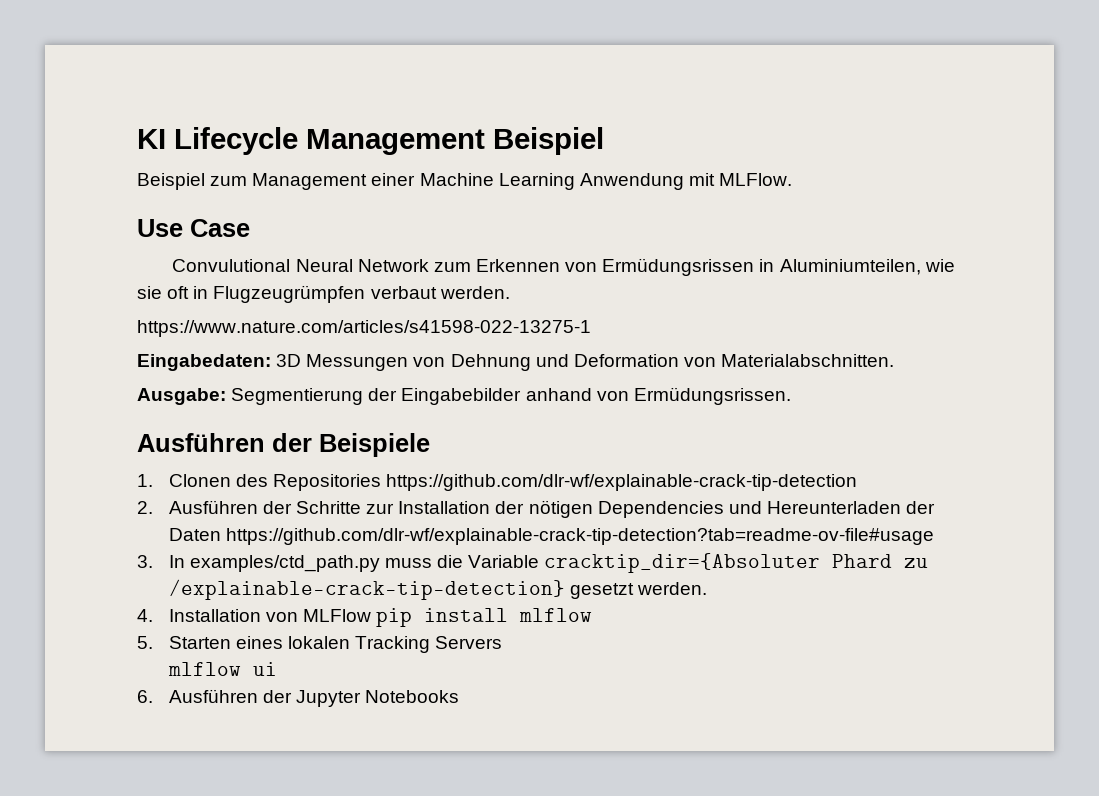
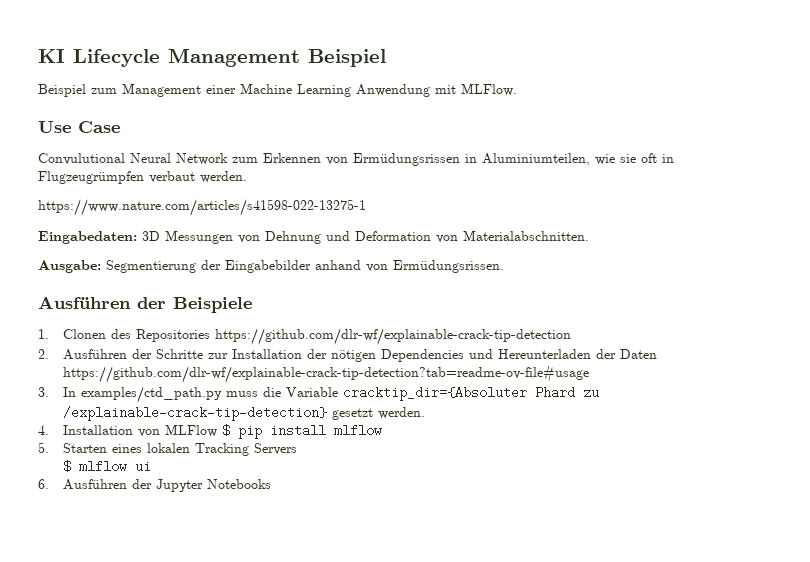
(372, 615) none -> [221,424,230,437] $
(503, 642) none -> [62,460,71,473] $

